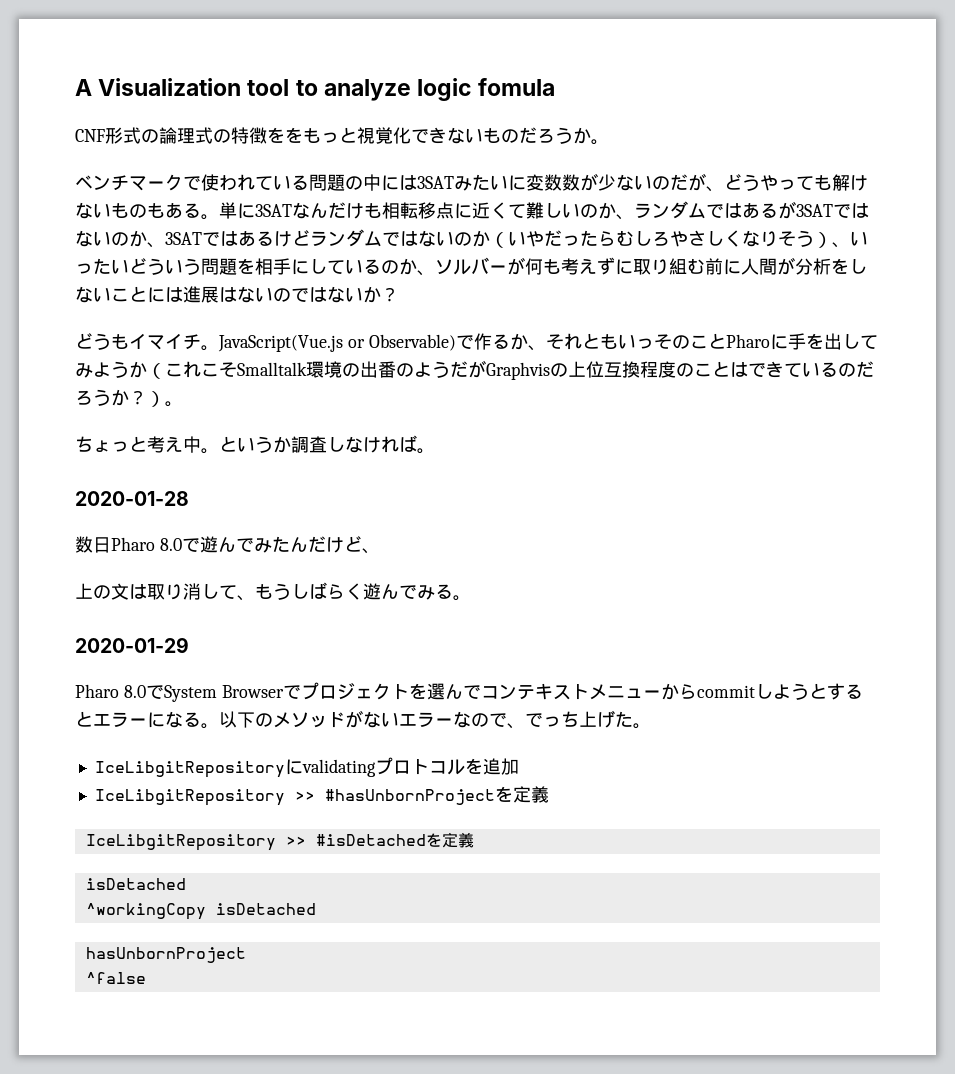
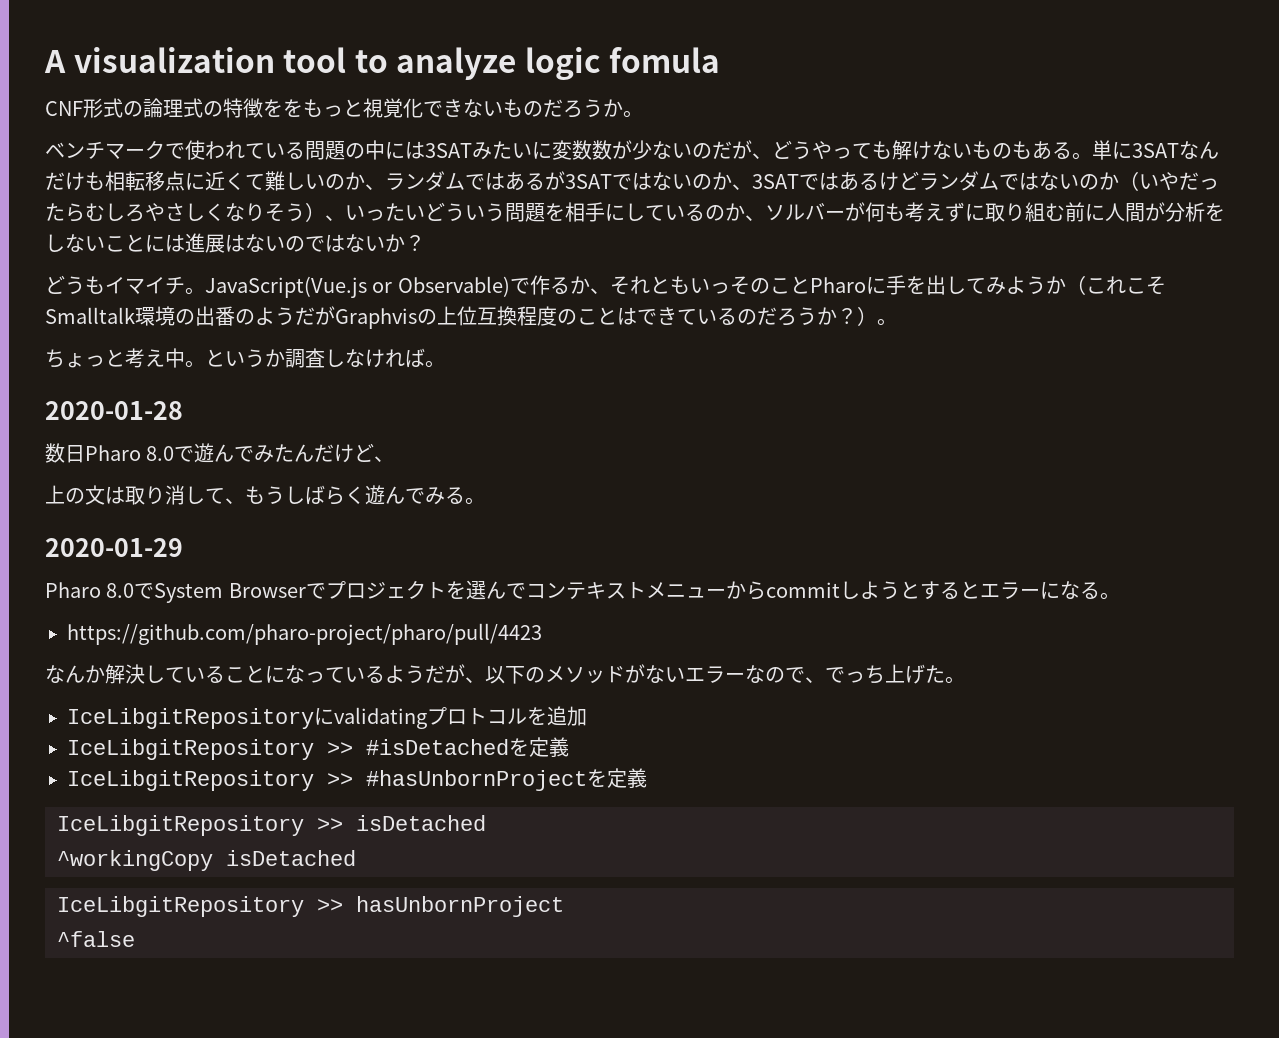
[98,78,242,96] Visualization -> [73,47,275,73] visualization
(219, 726) none -> [67,623,542,645] [45,664,485,684] // https://github.com/pharo-project/pharo/pull/4423 // なんか解決していることになっているようだが、
(519, 766) none -> [67,737,569,760] // IceLibgitRepository >> #isDetachedを定義
[315,832,474,848] #isDetachedを定義 // -> (343, 824) none
(316, 909) none -> [57,896,343,917] IceLibgitRepository >>

